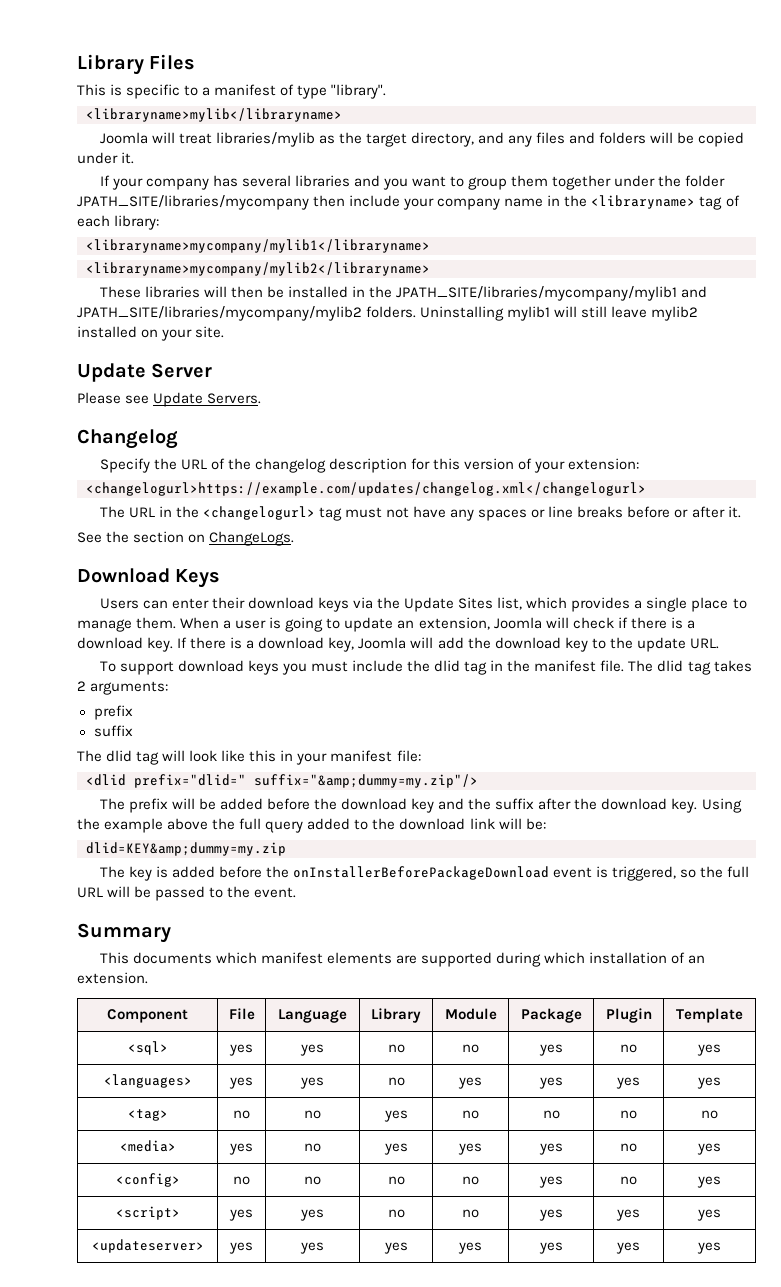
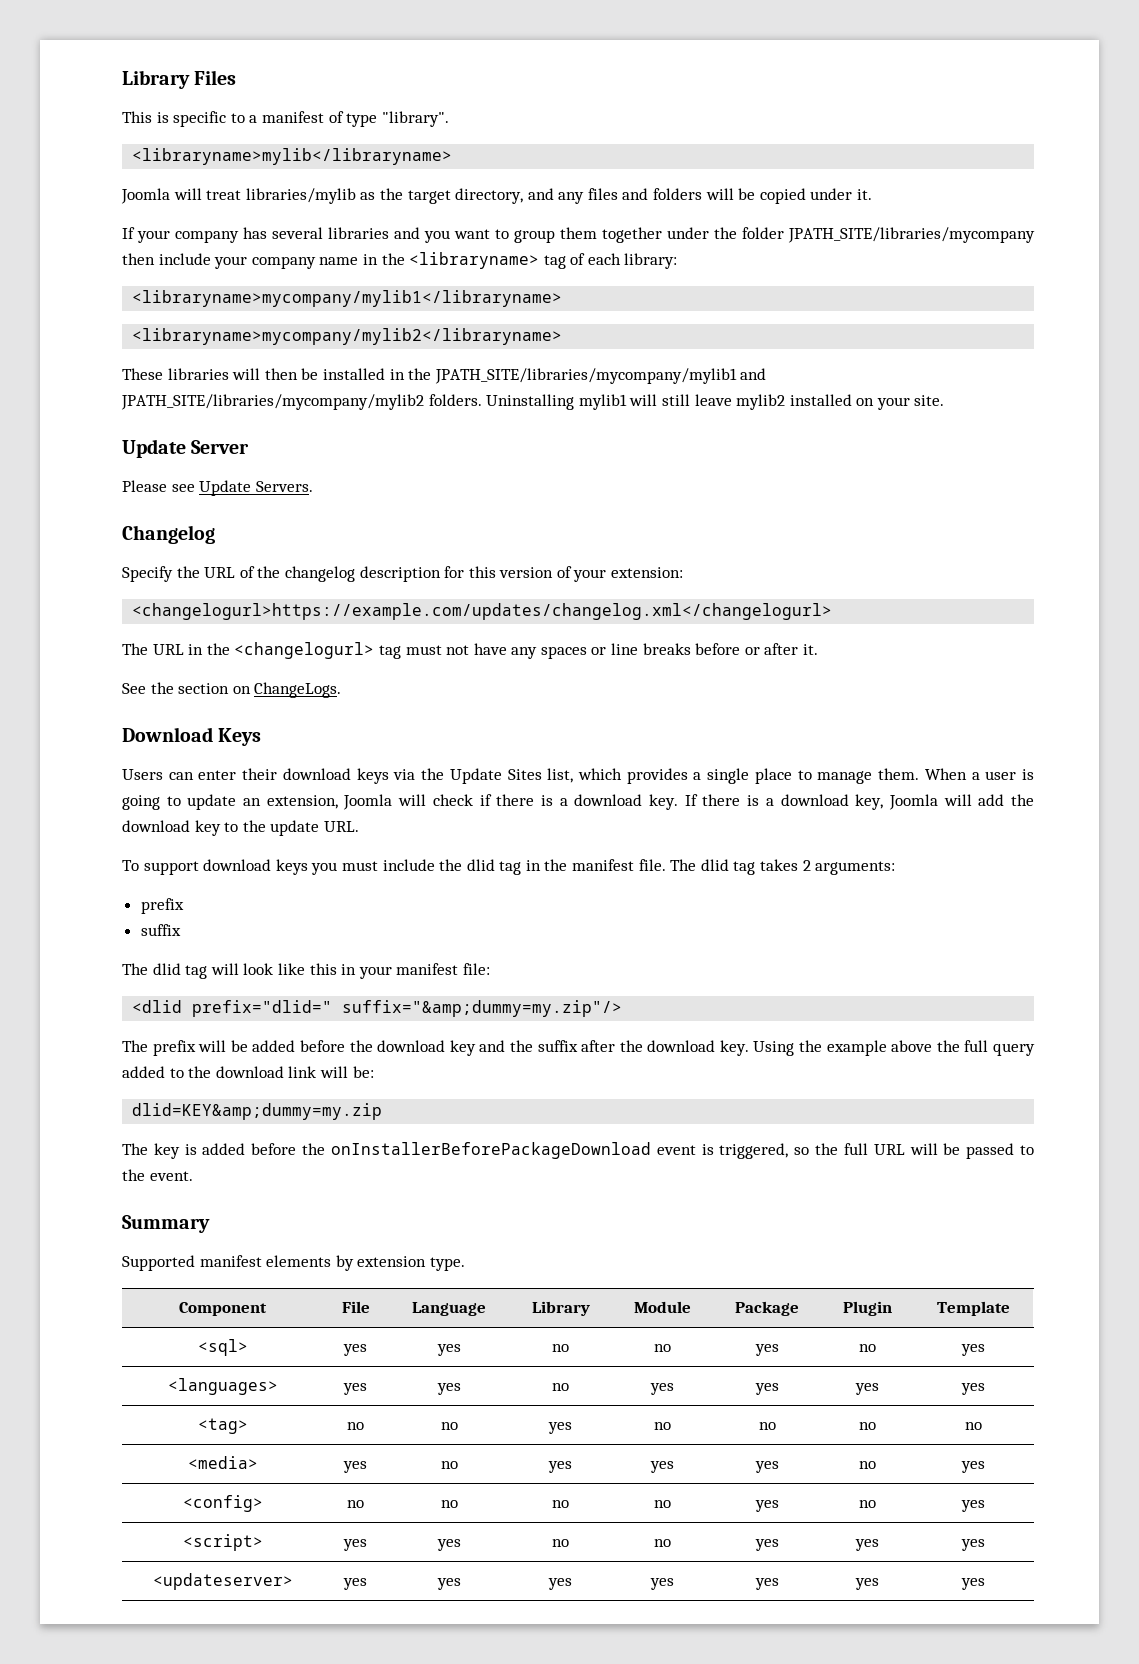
[99,952,706,967] [77,972,148,984] This documents which manifest elements are supported during which installation of an extension. -> [122,1255,465,1271] Supported manifest elements by extension type.

